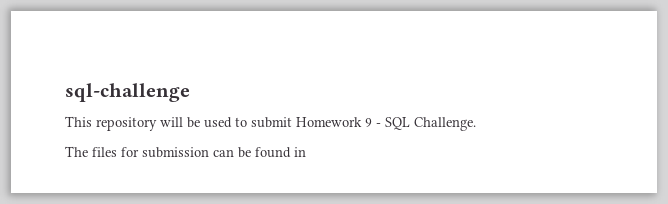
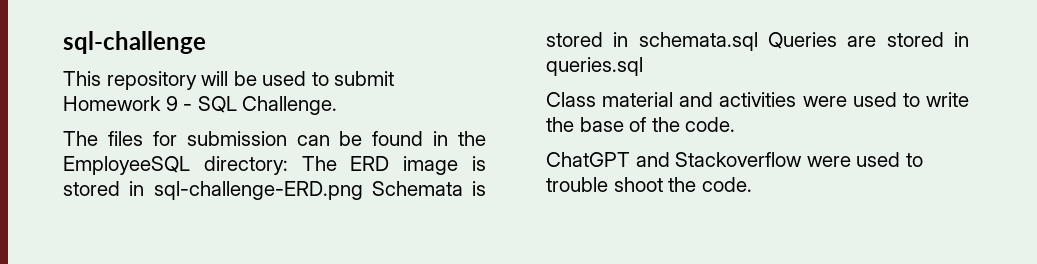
(306, 152) none -> [458,131,486,146] [63,156,487,175] [63,181,486,200] [546,32,969,51] [546,57,643,76] [546,92,969,107] [546,117,736,132] [546,152,923,167] [546,177,752,192] the EmployeeSQL directory: The ERD image is stored in sql-challenge-ERD.png Schemata is stored in schemata.sql Queries are stored in queries.sql // Class material and activities were used to write the base of the code. // ChatGPT and Stackoverflow were used to trouble shoot the code.

